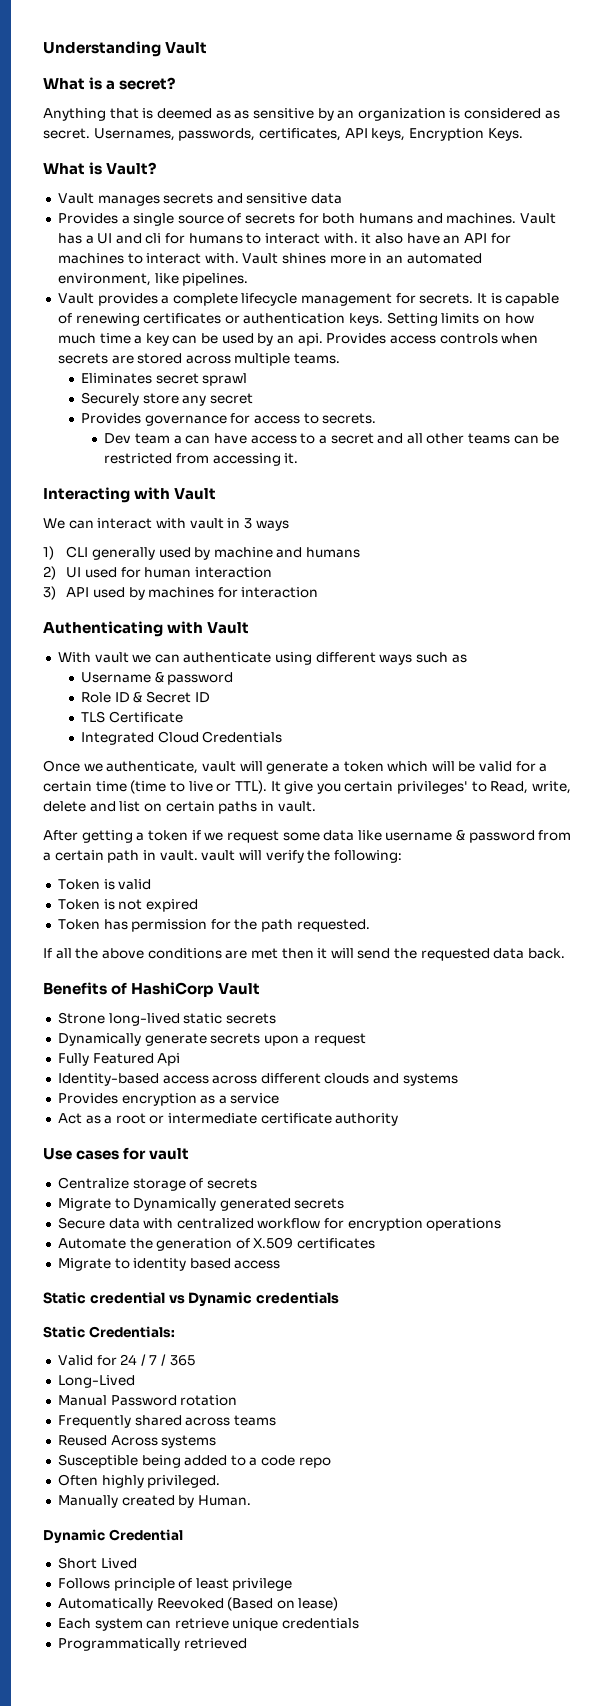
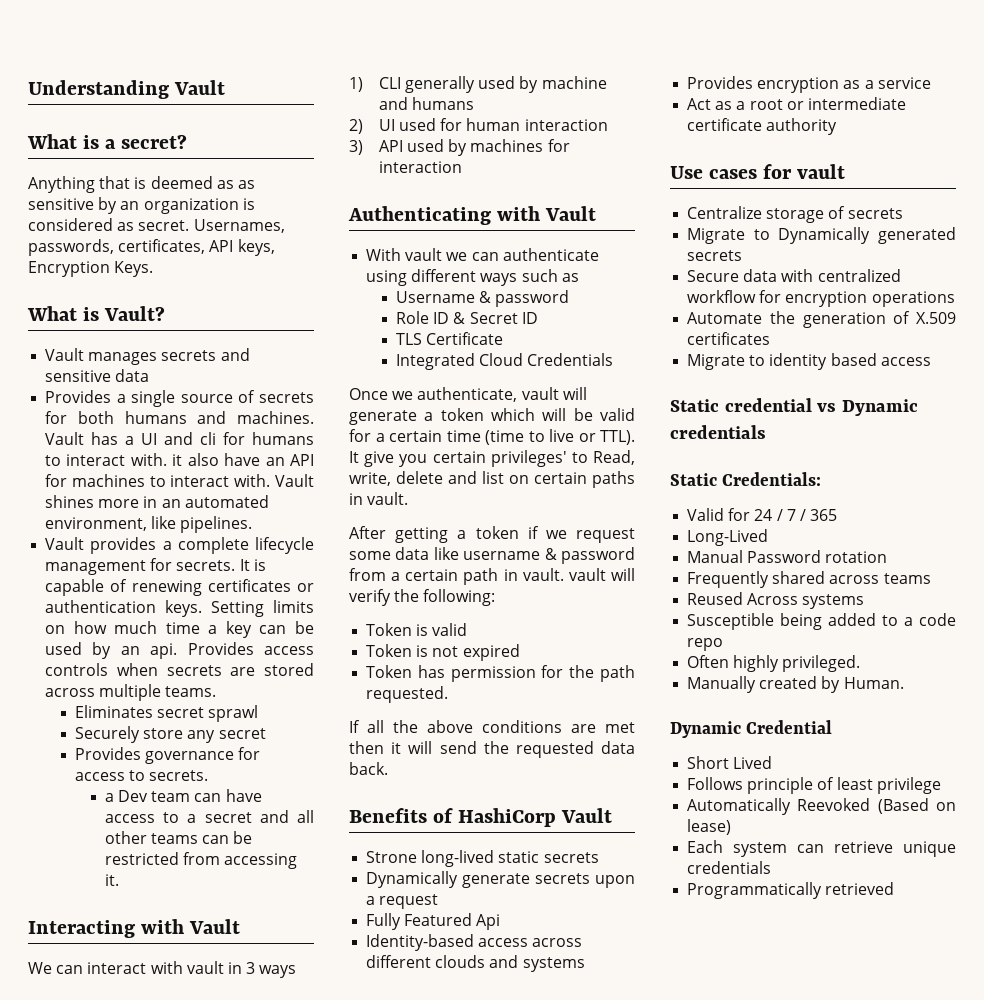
(377, 418) none -> [104,793,114,802] a
[173,435,182,444] a -> (191, 796) none

